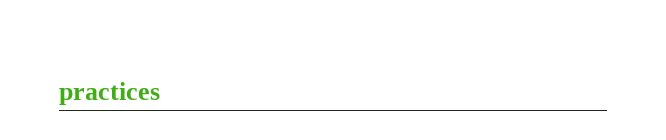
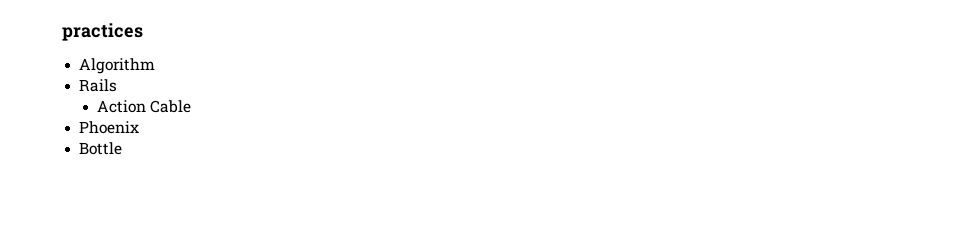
(160, 93) none -> [79,58,156,74] [79,79,118,92] [97,100,192,113] [79,121,140,134] [79,142,123,155] // Algorithm // Rails // Action Cable // Phoenix // Bottle

